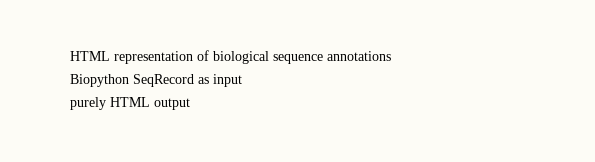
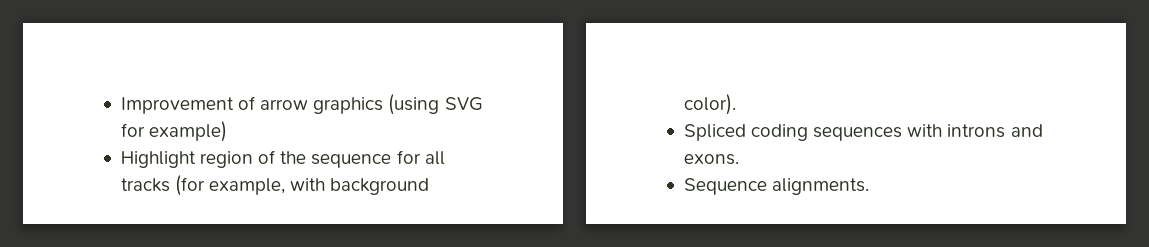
[70,50,391,64] [70,74,242,87] [70,97,190,110] HTML representation of biological sequence annotations // Biopython SeqRecord as input // purely HTML output -> [120,94,483,115] [120,121,228,142] [120,150,445,168] [120,175,430,196] [683,94,736,115] [683,124,1043,141] [683,154,739,165] [683,178,870,195] Improvement of arrow graphics (using SVG for example) // Highlight region of the sequence for all tracks (for example, with background color). // Spliced coding sequences with introns and exons. // Sequence alignments.

